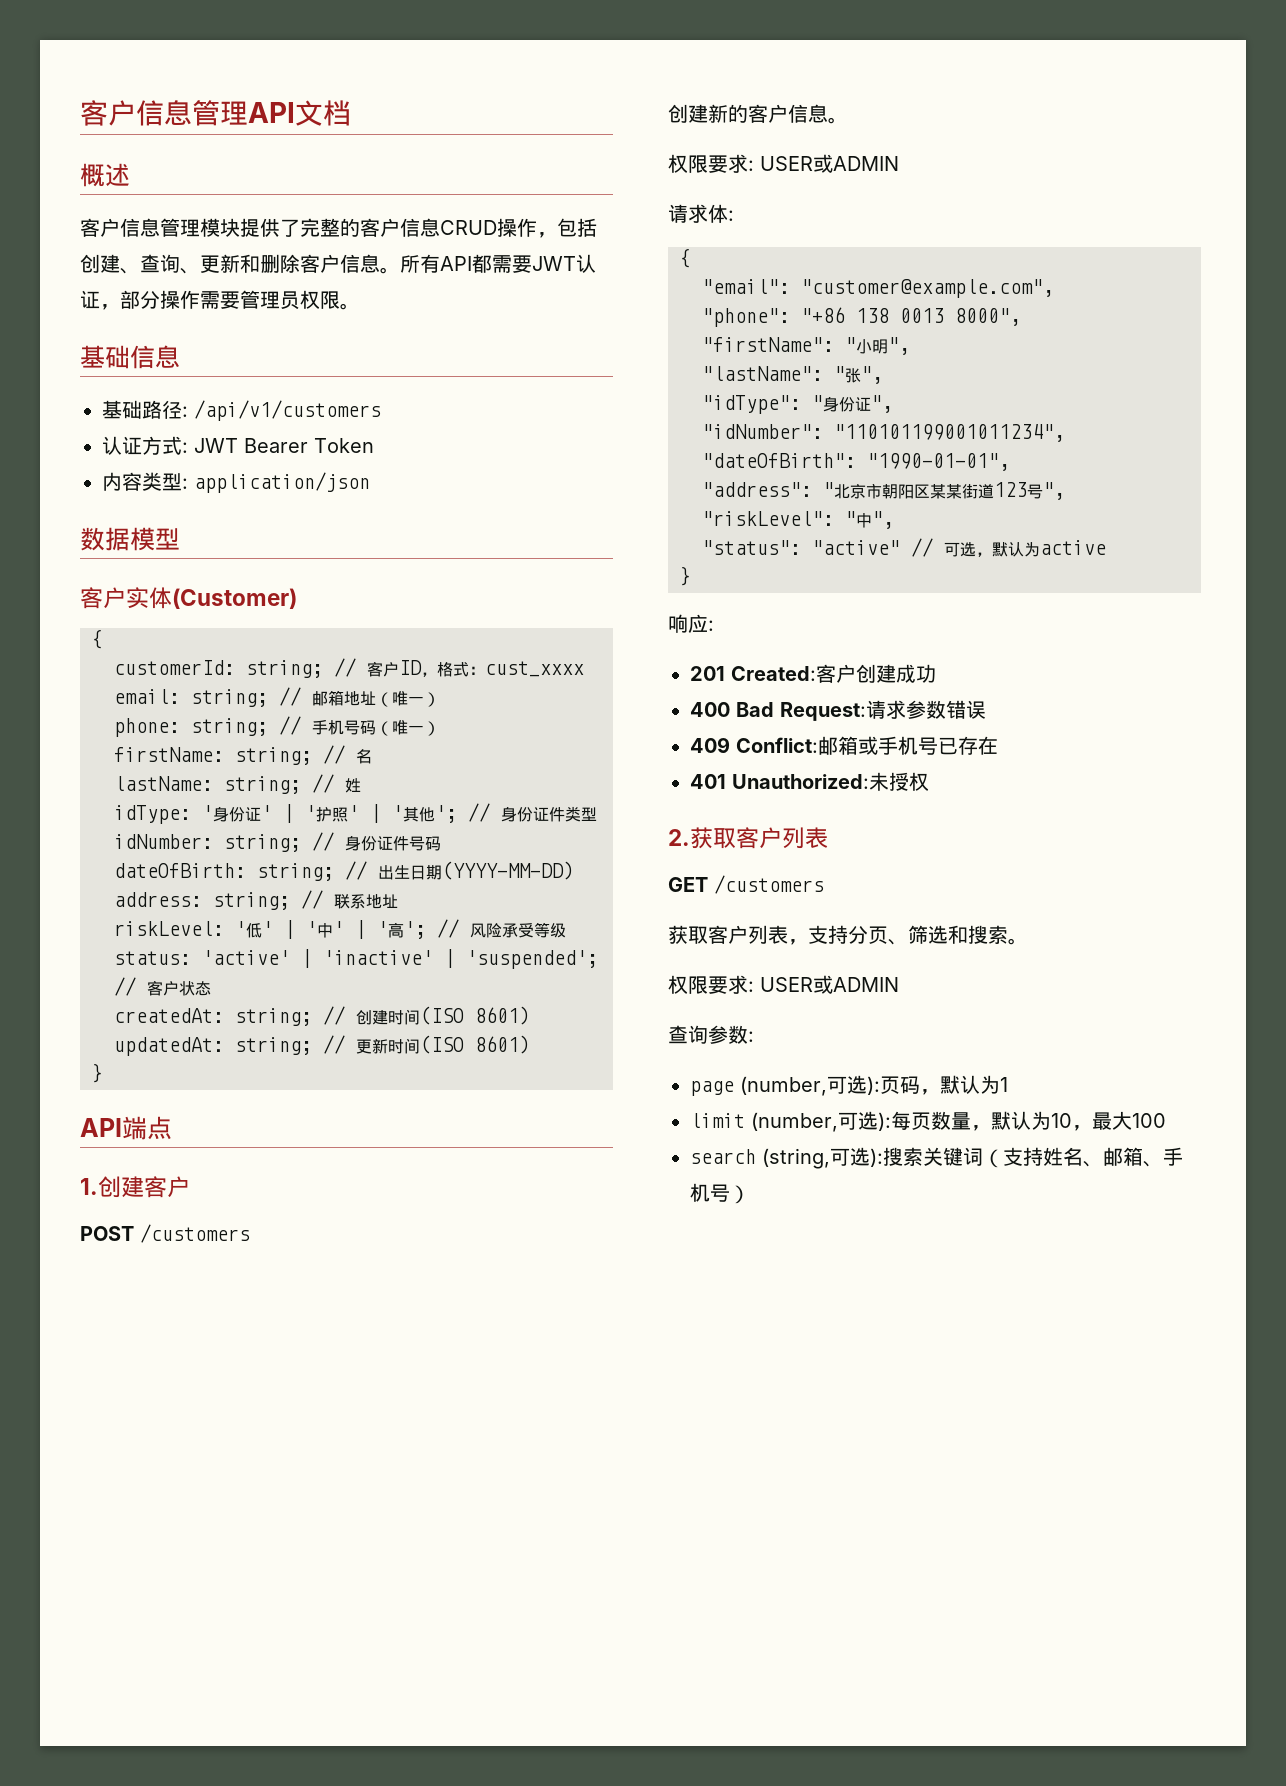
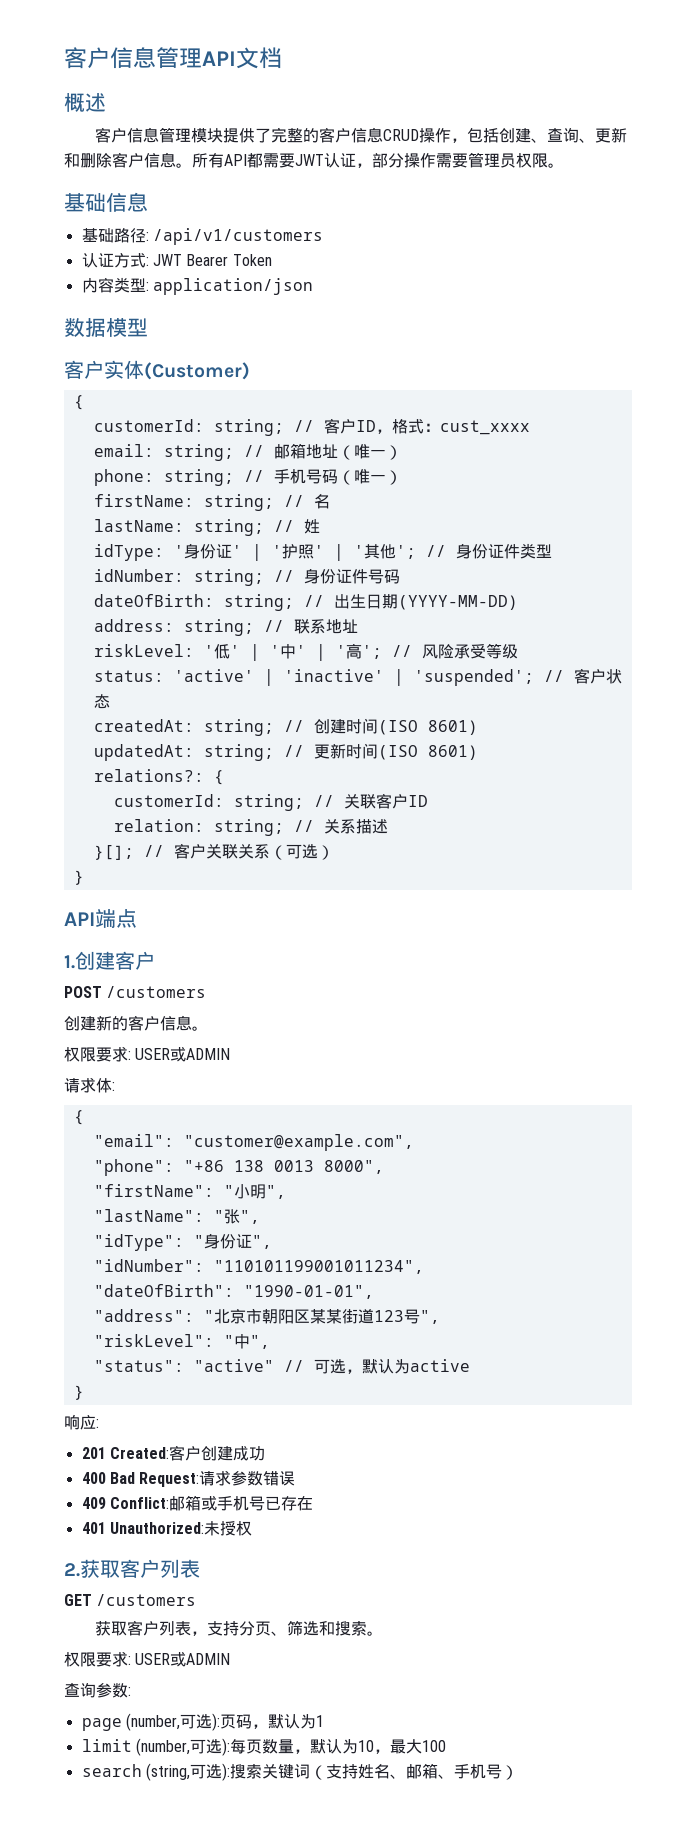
(530, 1044) none -> [93,769,224,785] [113,793,428,811] [113,819,388,836] [93,843,334,860] // relations?: { // customerId: string; // 关联客户ID // relation: string; // 关系描述 // }[]; // 客户关联关系（可选）

